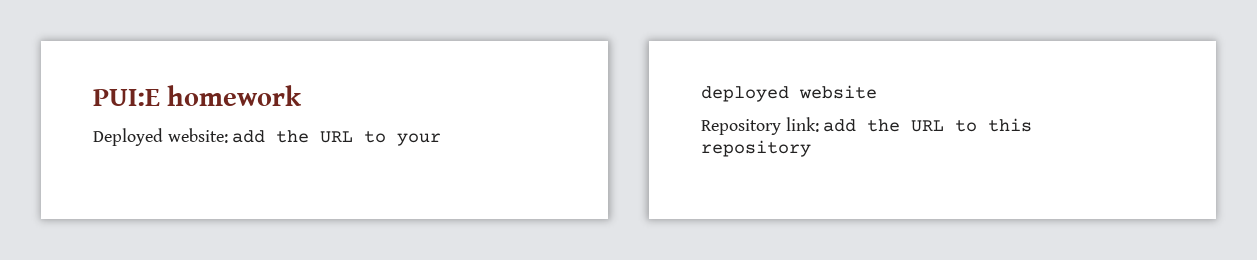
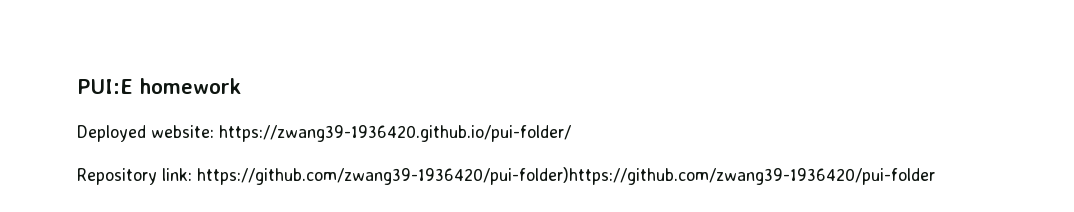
[232,130,442,146] [701,85,877,102] [701,117,1033,135] [701,140,811,157] add the URL to your deployed website // Repository link: add the URL to this repository -> [219,125,571,142] [77,167,935,185] https://zwang39-1936420.github.io/pui-folder/ // Repository link: https://github.com/zwang39-1936420/pui-folder)https://github.com/zwang39-1936420/pui-folder

